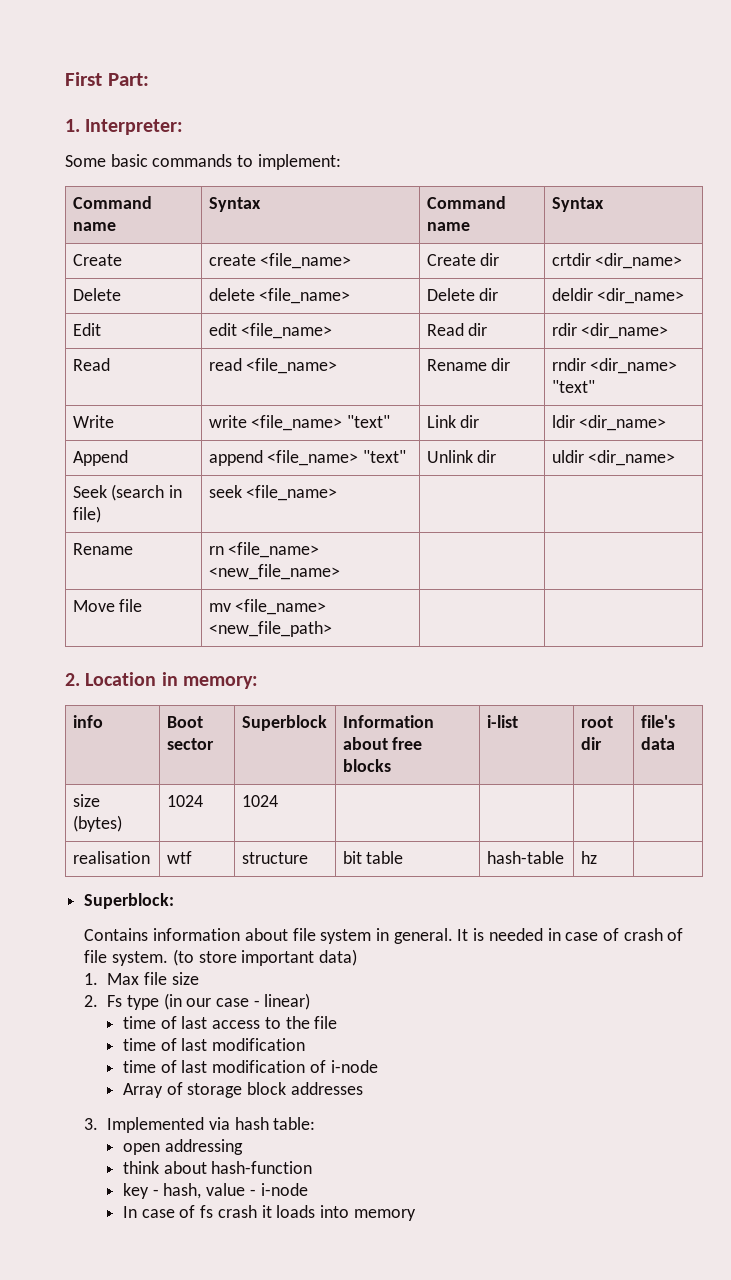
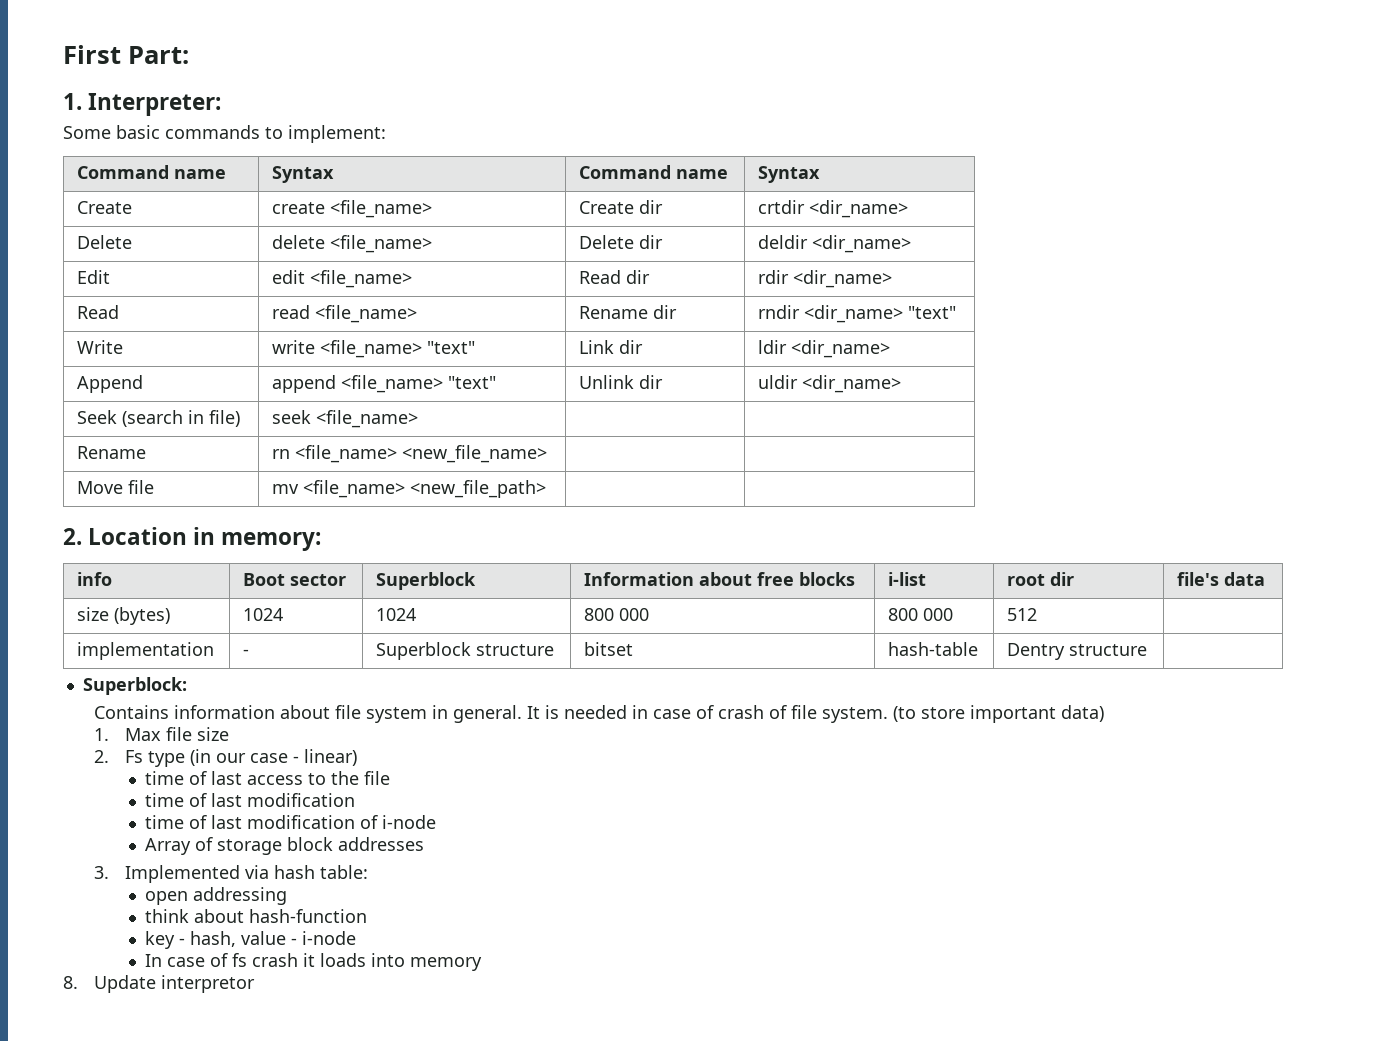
[72,851,150,864] [166,851,192,864] [241,852,308,864] [342,851,404,864] | | | // realisation | wtf | structure | bit table -> [584,608,650,621] [888,608,954,621] [1007,608,1038,621] [77,642,215,660] [243,649,250,656] [376,642,555,660] [584,642,634,656] 800 000 | 800 000 | 512 | // implementation | - | Superblock structure | bitset
[580,851,597,864] hz -> [1007,643,1148,660] Dentry structure
(416, 1215) none -> [63,975,256,993] // 8. Update interpretor

